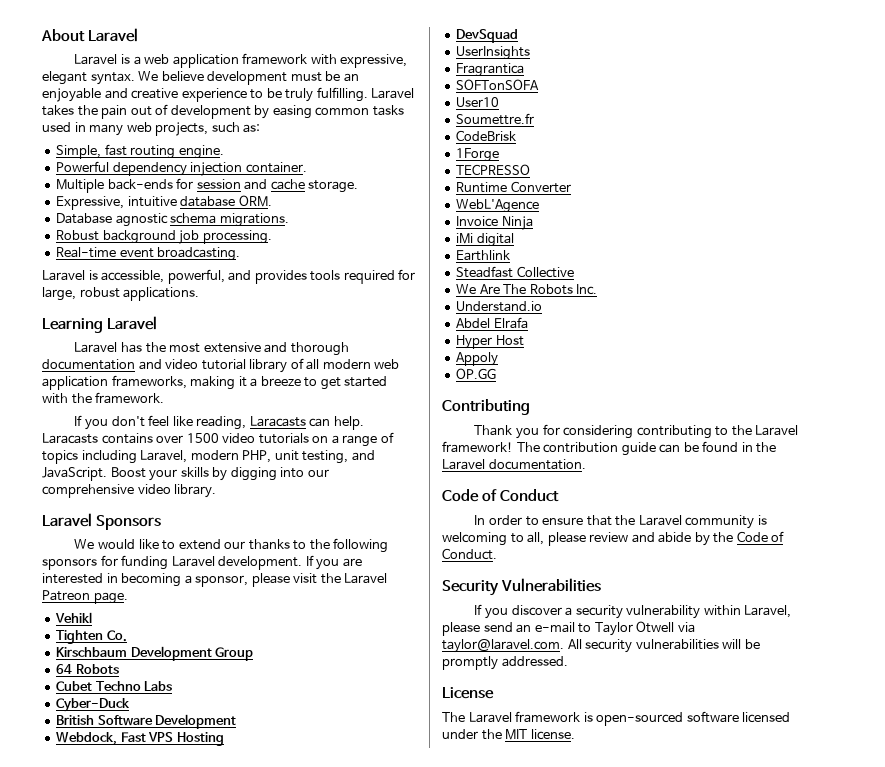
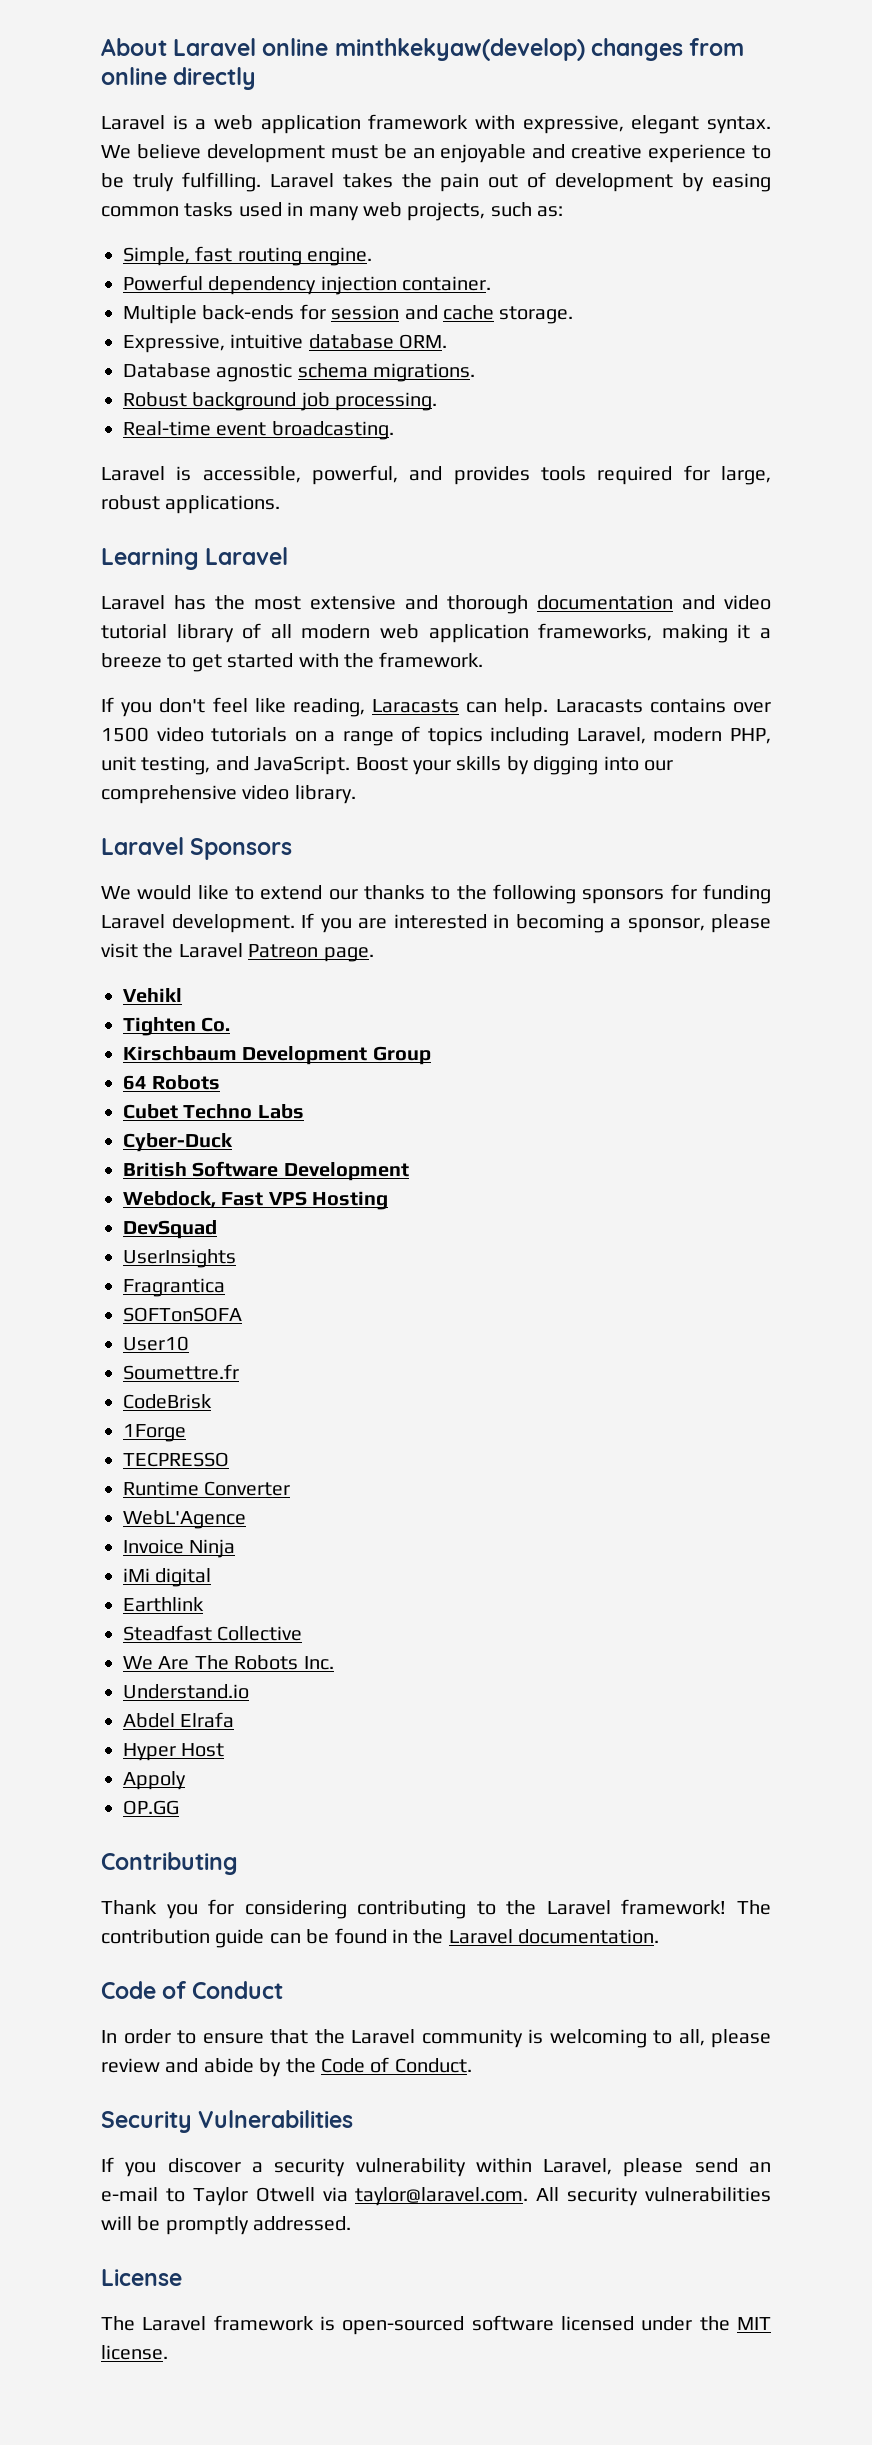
(139, 35) none -> [262,38,745,61] [101,67,257,90] online minthkekyaw(develop) changes from online directly

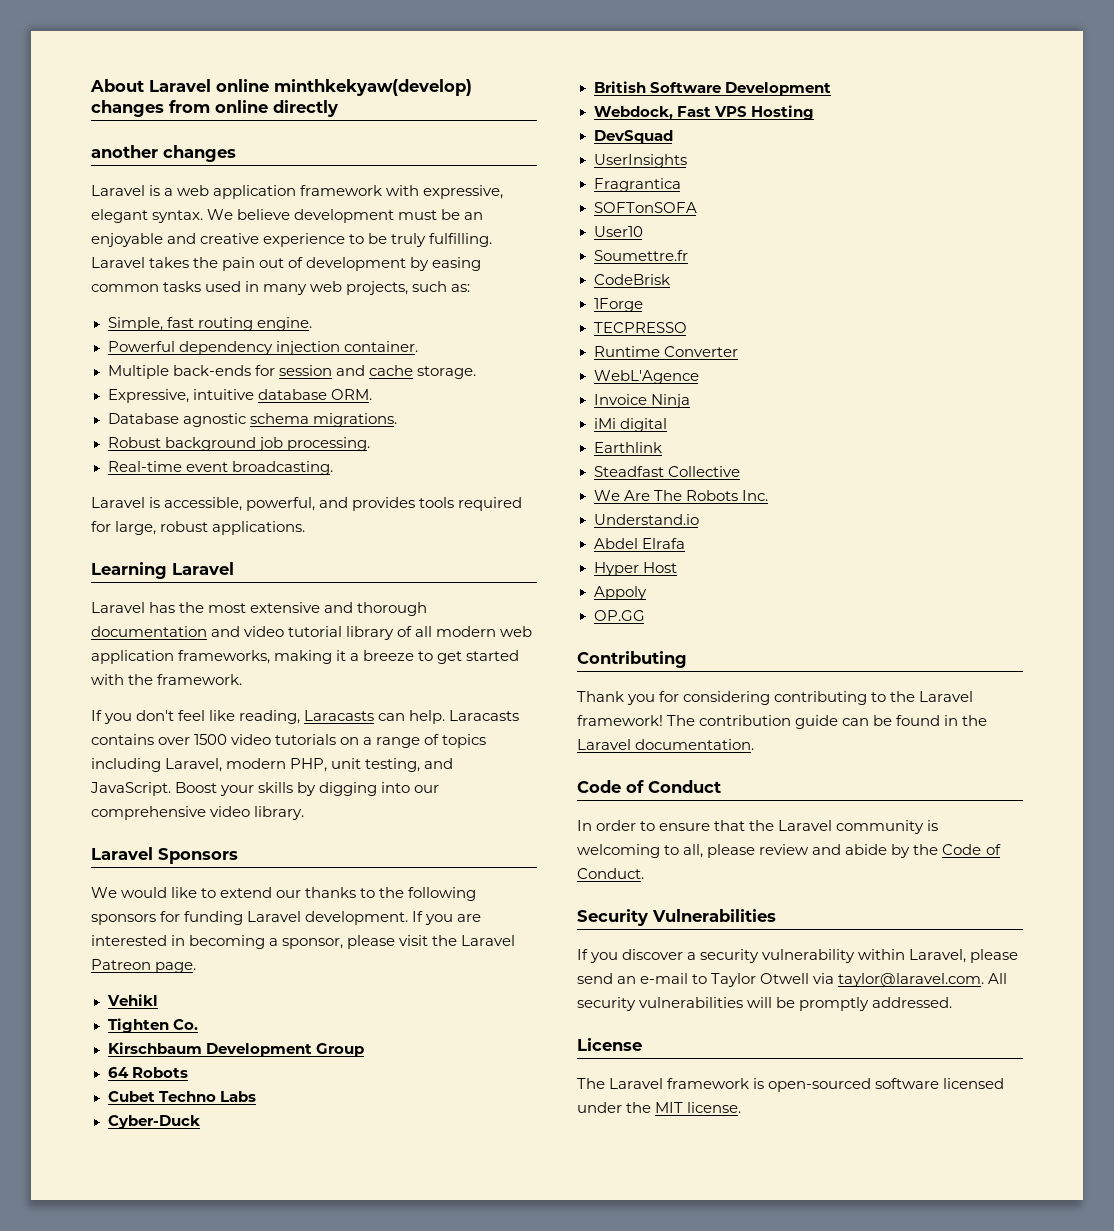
(257, 78) none -> [91,145,236,162] // another changes

